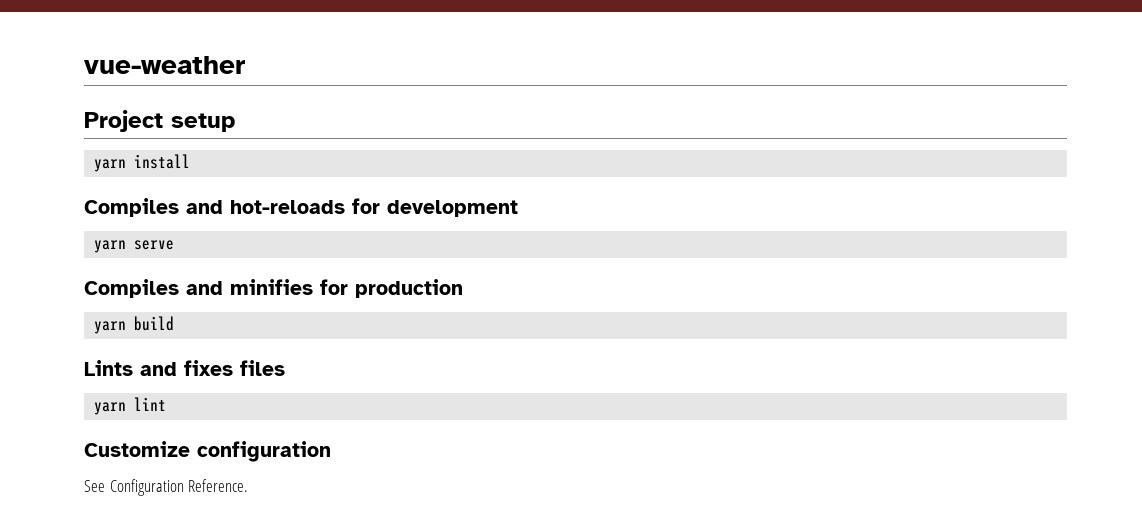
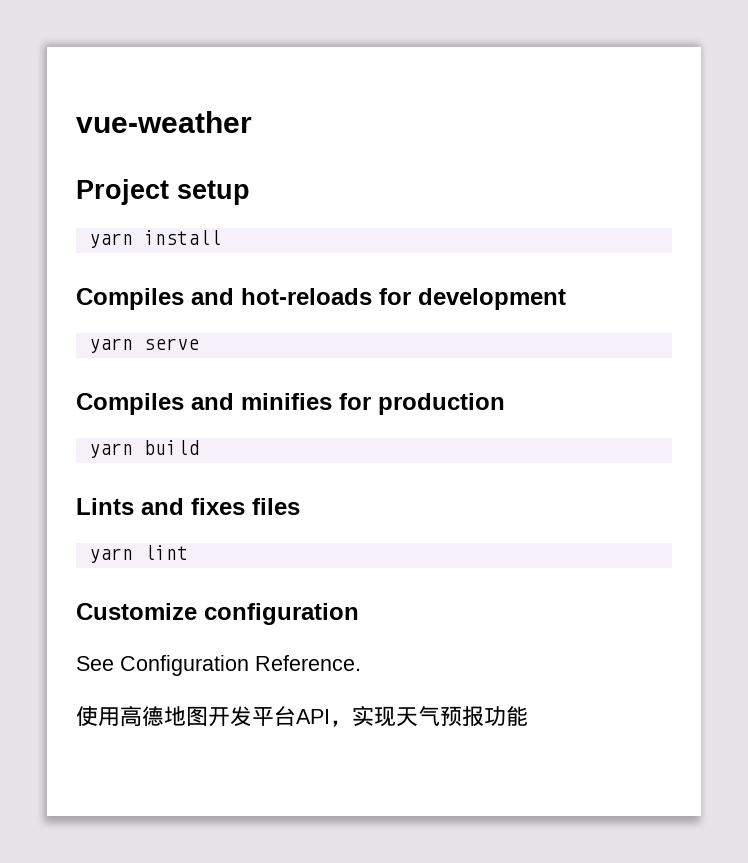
(249, 485) none -> [76,706,528,727] // 使用高德地图开发平台API，实现天气预报功能

